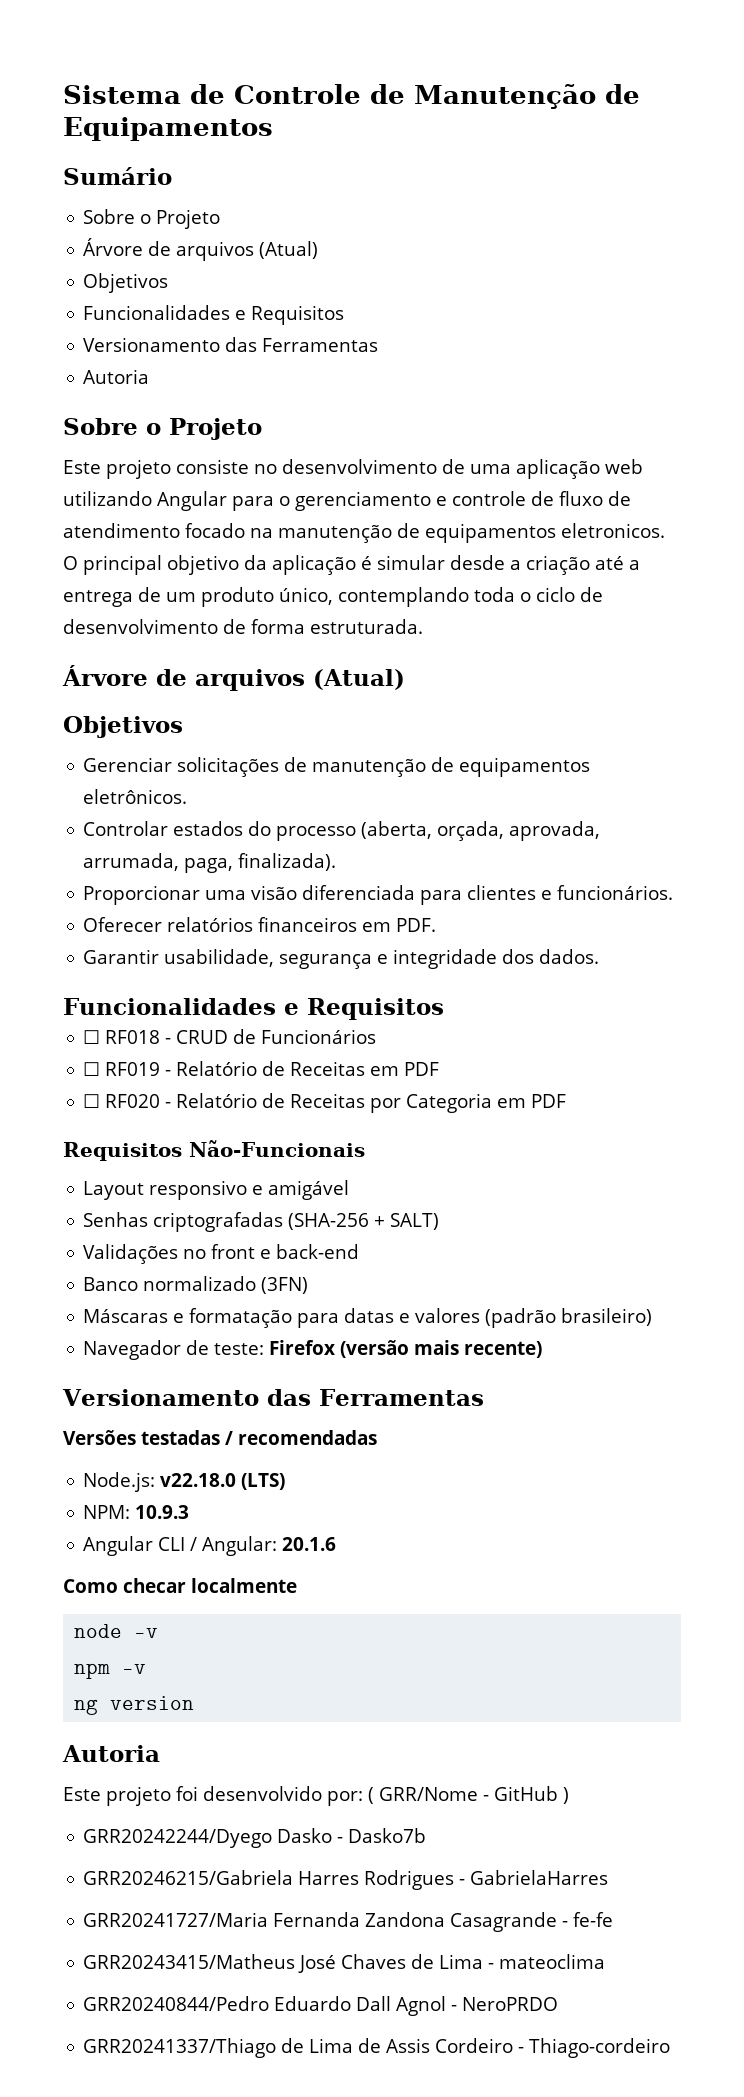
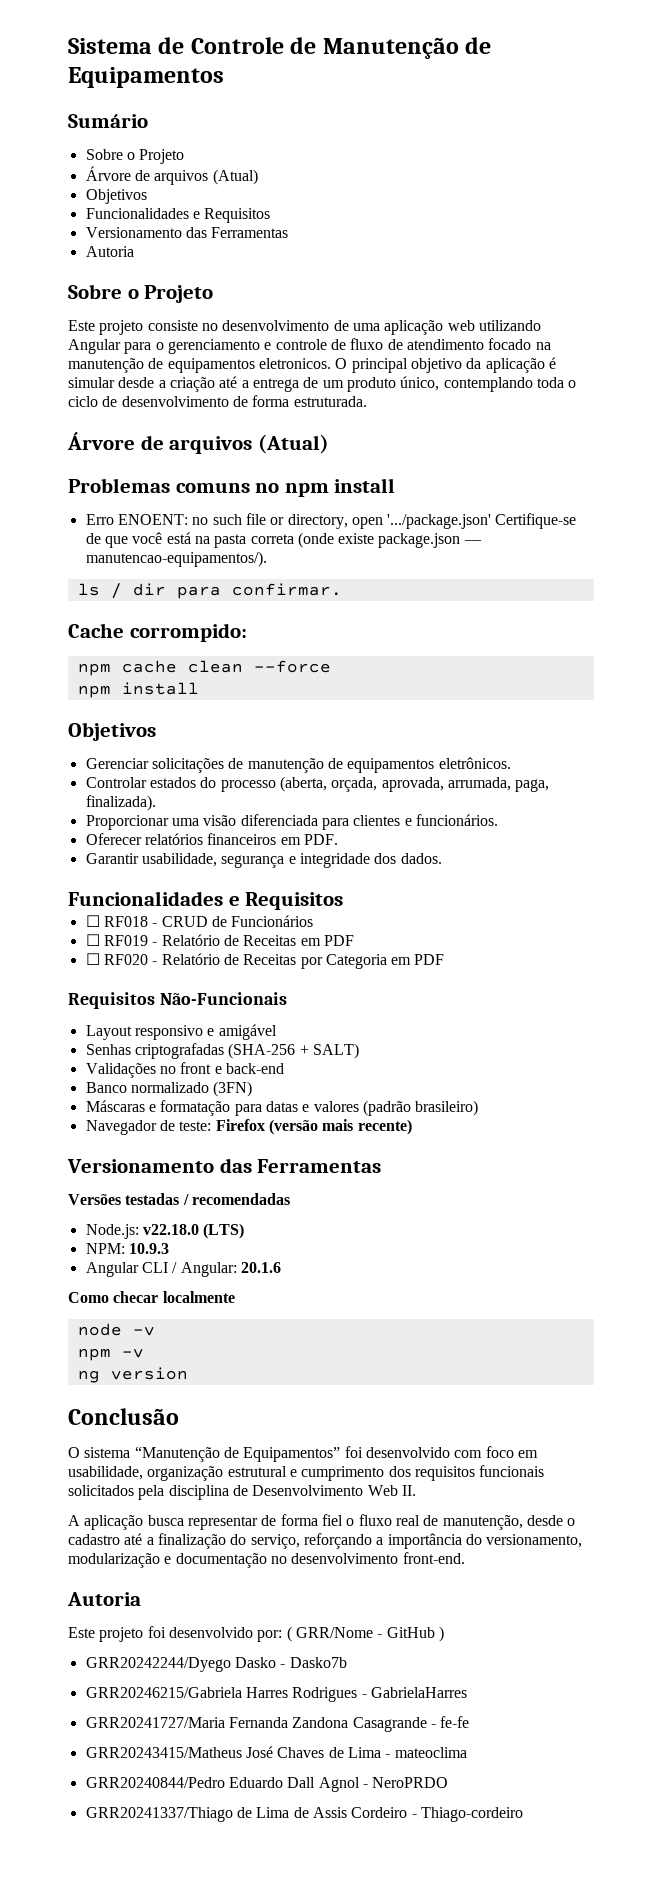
(405, 679) none -> [68,478,396,497] [85,513,577,529] [85,532,482,548] [85,551,267,567] [77,583,342,599] [68,623,247,642] [77,660,331,676] [77,682,199,698] // Problemas comuns no npm install // Erro ENOENT: no such file or directory, open '.../package.json' Certifique-se de que você está na pasta correta (onde existe package.json — manutencao-equipamentos/). // ls / dir para confirmar. // Cache corrompido: // npm cache clean --force // npm install
(195, 1703) none -> [68,1408,179,1425] [68,1446,538,1462] [68,1465,545,1481] [68,1485,416,1500] [68,1514,576,1530] [68,1533,583,1549] [68,1552,465,1568] // Conclusão // O sistema “Manutenção de Equipamentos” foi desenvolvido com foco em usabilidade, organização estrutural e cumprimento dos requisitos funcionais solicitados pela disciplina de Desenvolvimento Web II. // A aplicação busca representar de forma fiel o fluxo real de manutenção, desde o cadastro até a finalização do serviço, reforçando a importância do versionamento, modularização e documentação no desenvolvimento front-end.

